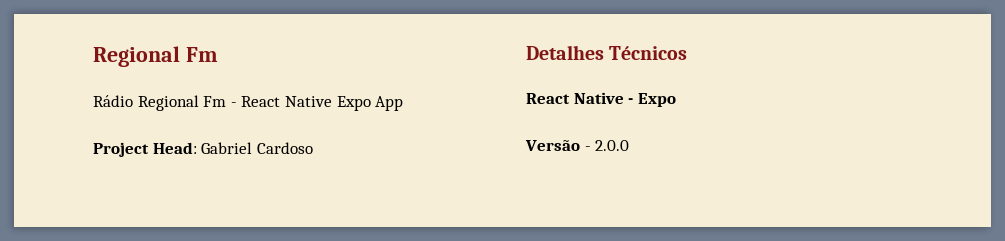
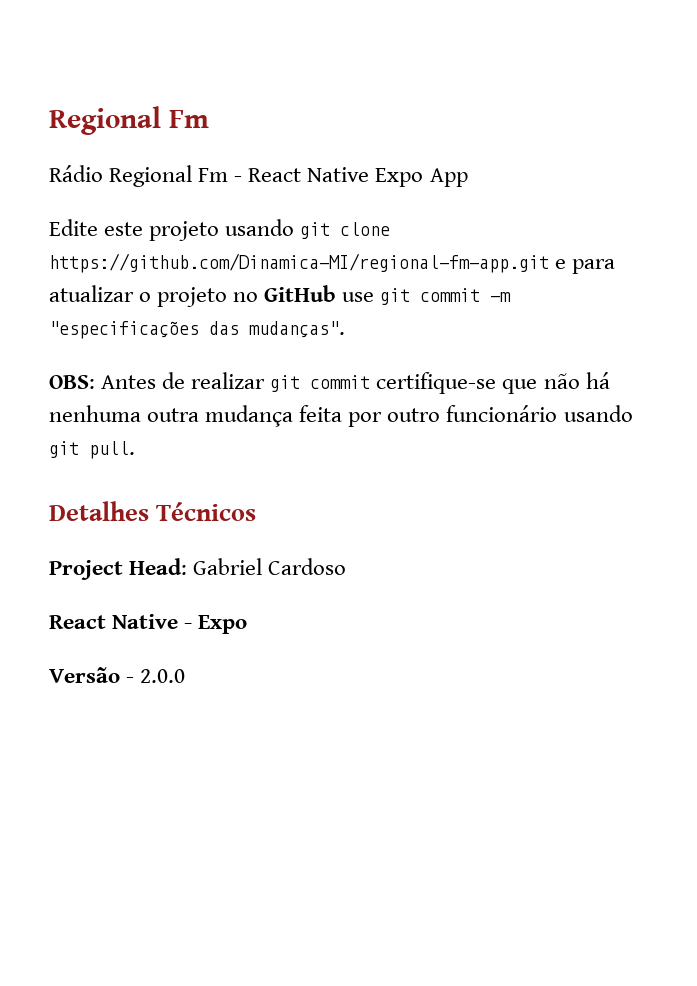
(404, 103) none -> [49,219,391,241] [49,253,616,274] [49,285,512,307] [49,321,345,339] [49,372,610,394] [49,405,633,427] [49,441,135,459] [49,501,257,521] // Edite este projeto usando git clone https://github.com/Dinamica-MI/regional-fm-app.git e para atualizar o projeto no GitHub use git commit -m "especificações das mudanças". // OBS: Antes de realizar git commit certifique-se que não há nenhuma outra mudança feita por outro funcionário usando git pull. // Detalhes Técnicos
[526,45,688,60] // Detalhes Técnicos -> (347, 566) none

